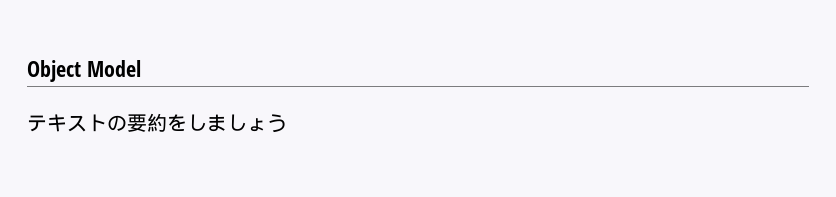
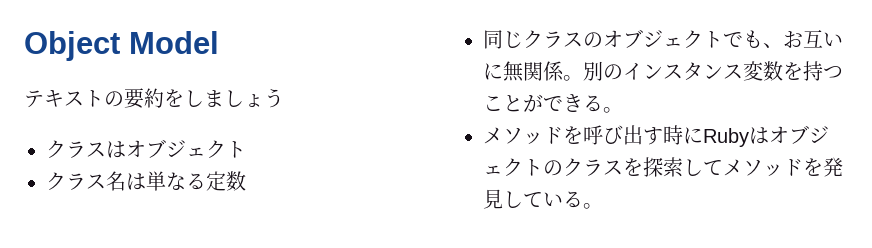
(287, 123) none -> [46,139,246,158] [46,171,246,191] [483,29,843,49] [483,61,843,82] [483,94,623,113] [483,125,829,147] [483,157,843,177] [483,189,603,209] // クラスはオブジェクト // クラス名は単なる定数 // 同じクラスのオブジェクトでも、お互いに無関係。別のインスタンス変数を持つことができる。 // メソッドを呼び出す時にRubyはオブジェクトのクラスを探索してメソッドを発見している。

